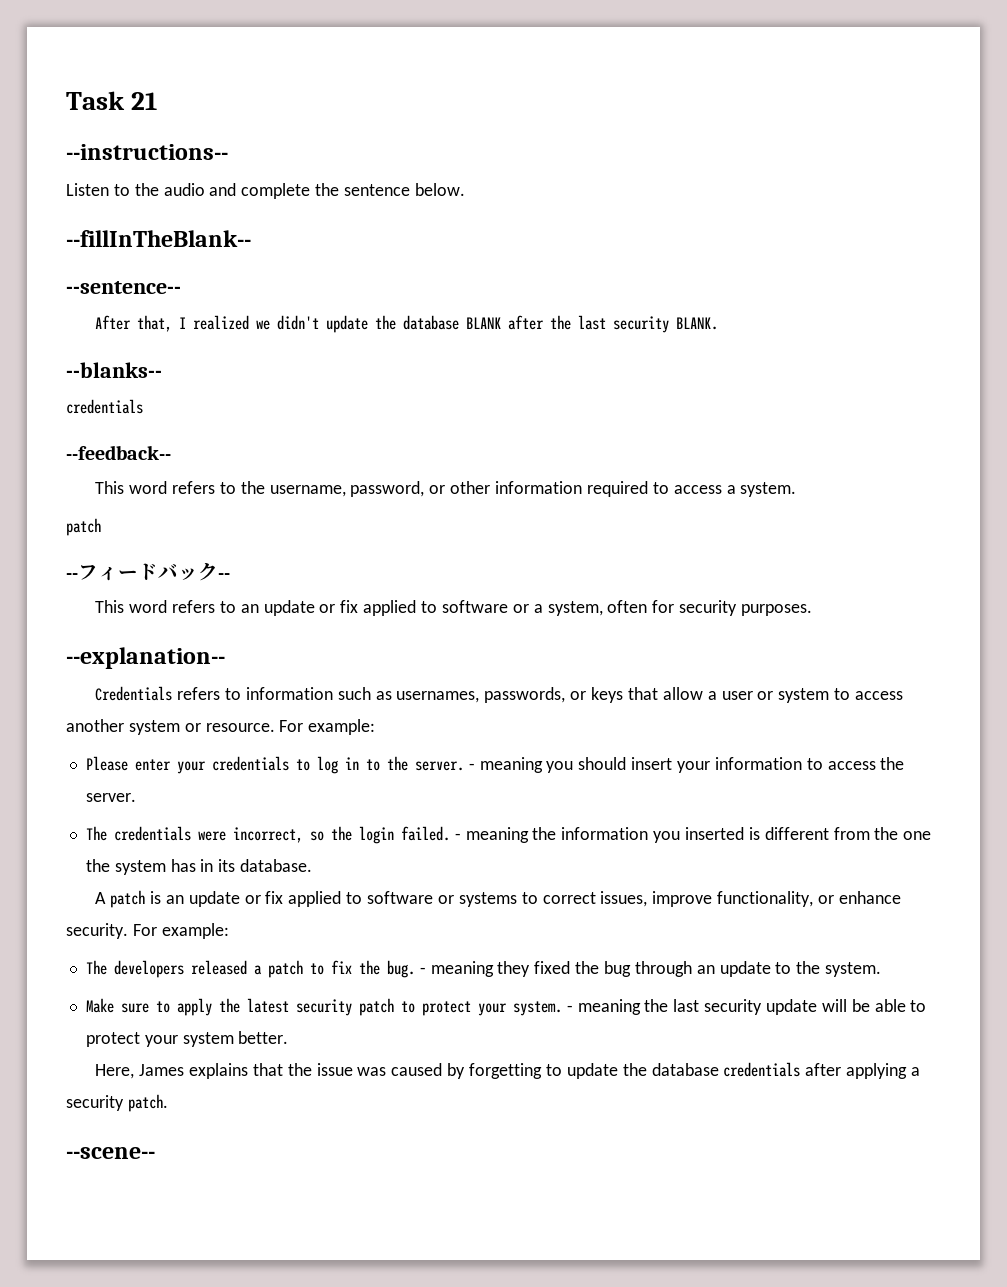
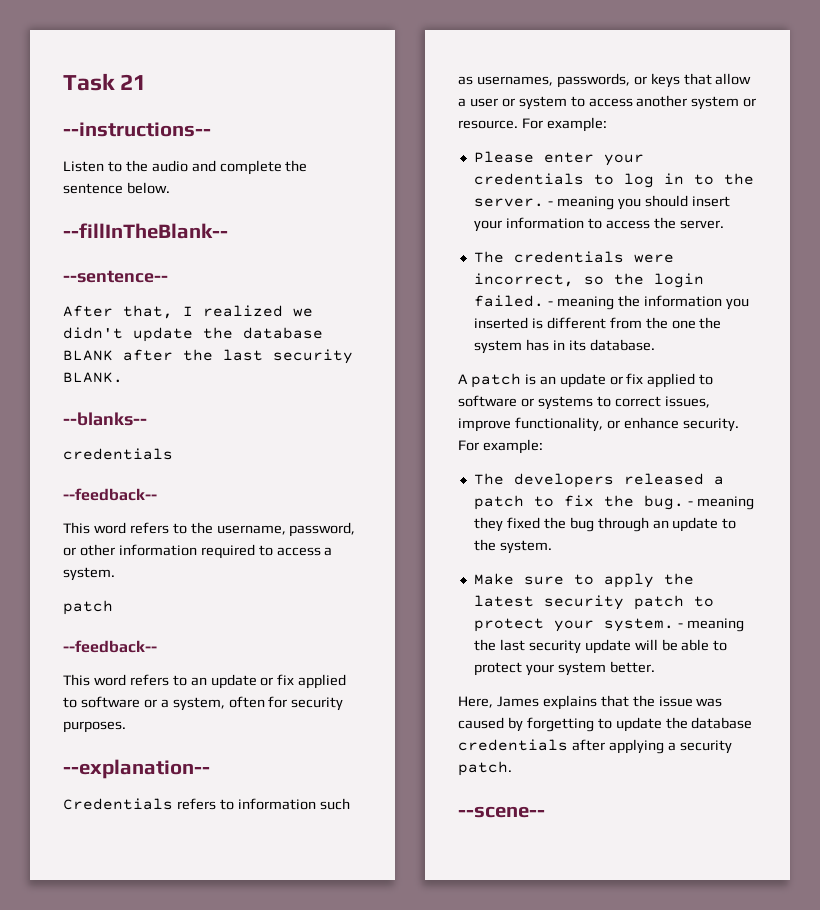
[66,562,230,581] --フィードバック-- -> [63,640,157,653] --feedback--

